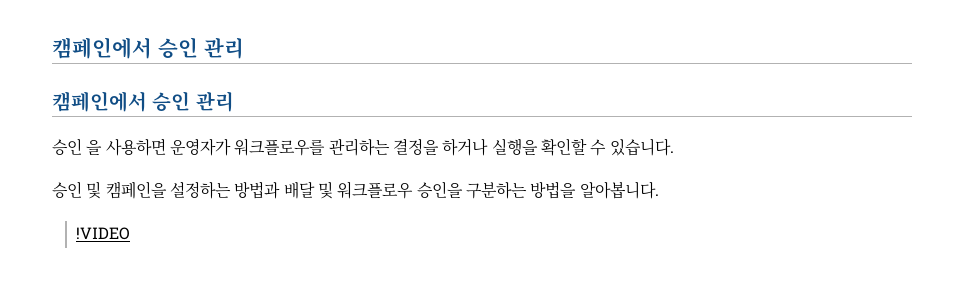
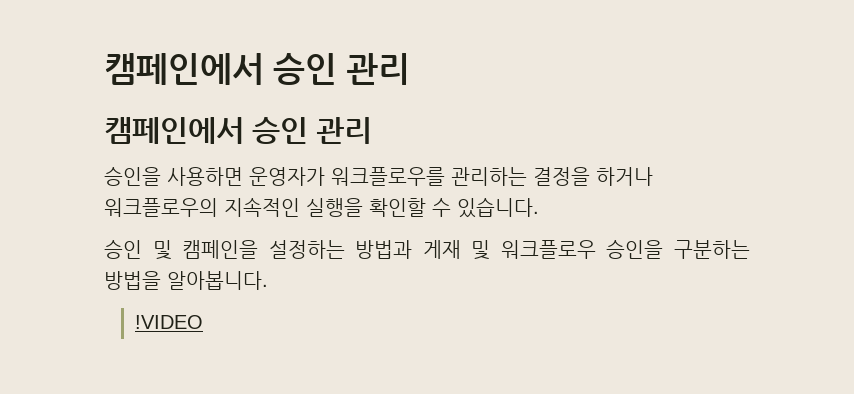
[52,138,103,155] 승인 을 -> [104,166,161,186] 승인을
(489, 147) none -> [104,197,300,217] 워크플로우의 지속적인
[283,181,315,199] 배달 -> [422,240,461,259] 게재

